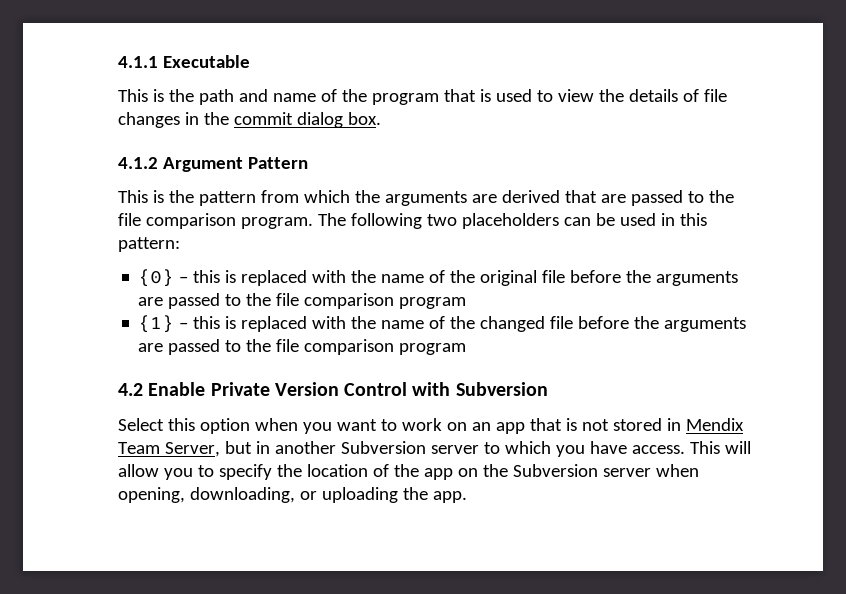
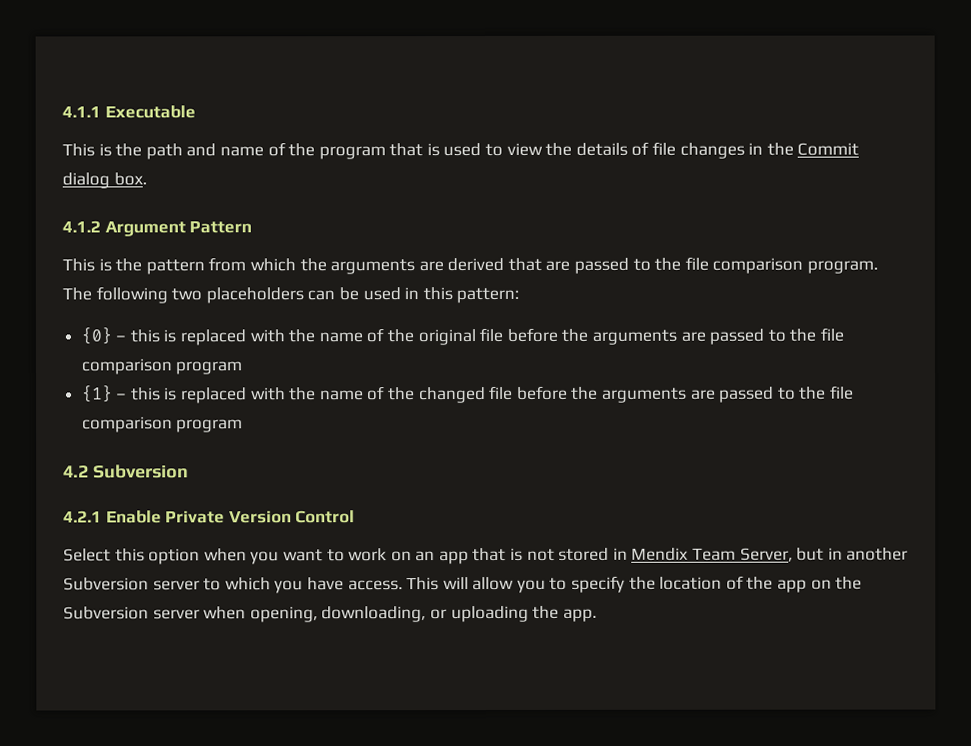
[233,112,293,125] commit -> [797,142,860,156] Commit
(143, 389) none -> [92,464,189,479] [63,510,102,523] Subversion // 4.2.1
[412,382,548,396] with Subversion -> (356, 517) none

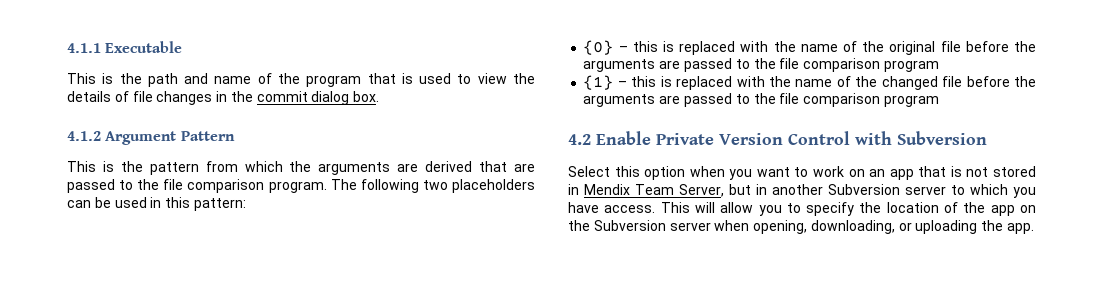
[797,142,860,156] Commit -> [256,91,308,102] commit
[92,464,189,479] [63,510,102,523] Subversion // 4.2.1 -> (591, 139) none
(356, 517) none -> [855,131,987,145] with Subversion

